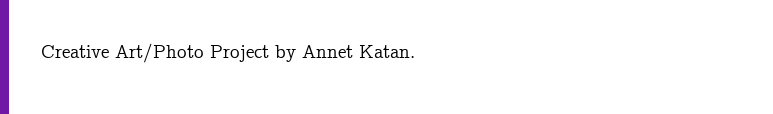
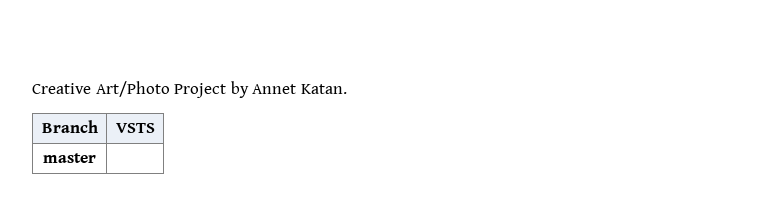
(415, 51) none -> [41,120,98,133] [115,123,155,133] [43,153,96,163] // Branch | VSTS // master |

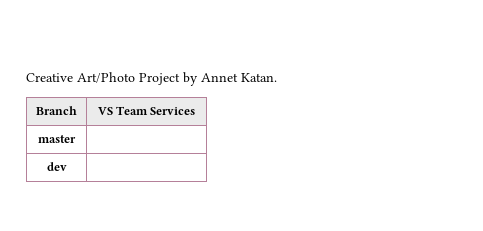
[115,123,155,133] VSTS -> [97,106,196,115] VS Team Services
(96, 158) none -> [46,162,67,171] // dev |

